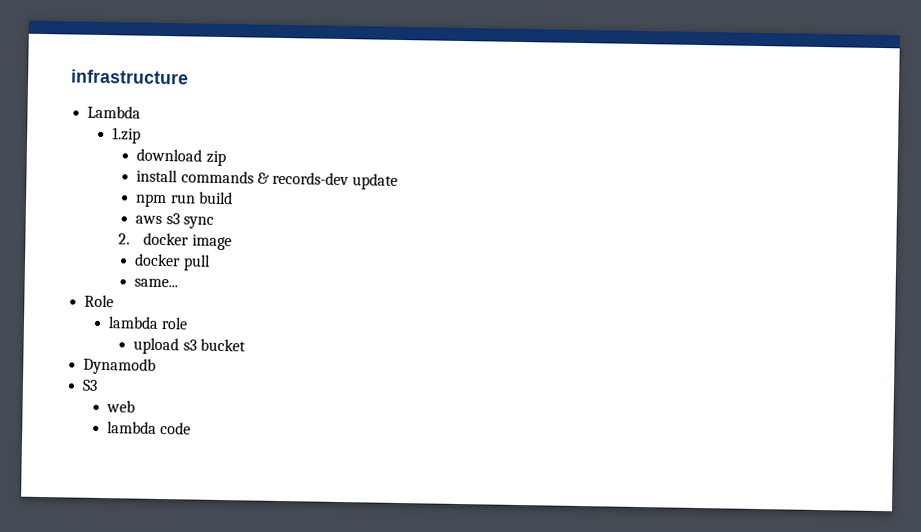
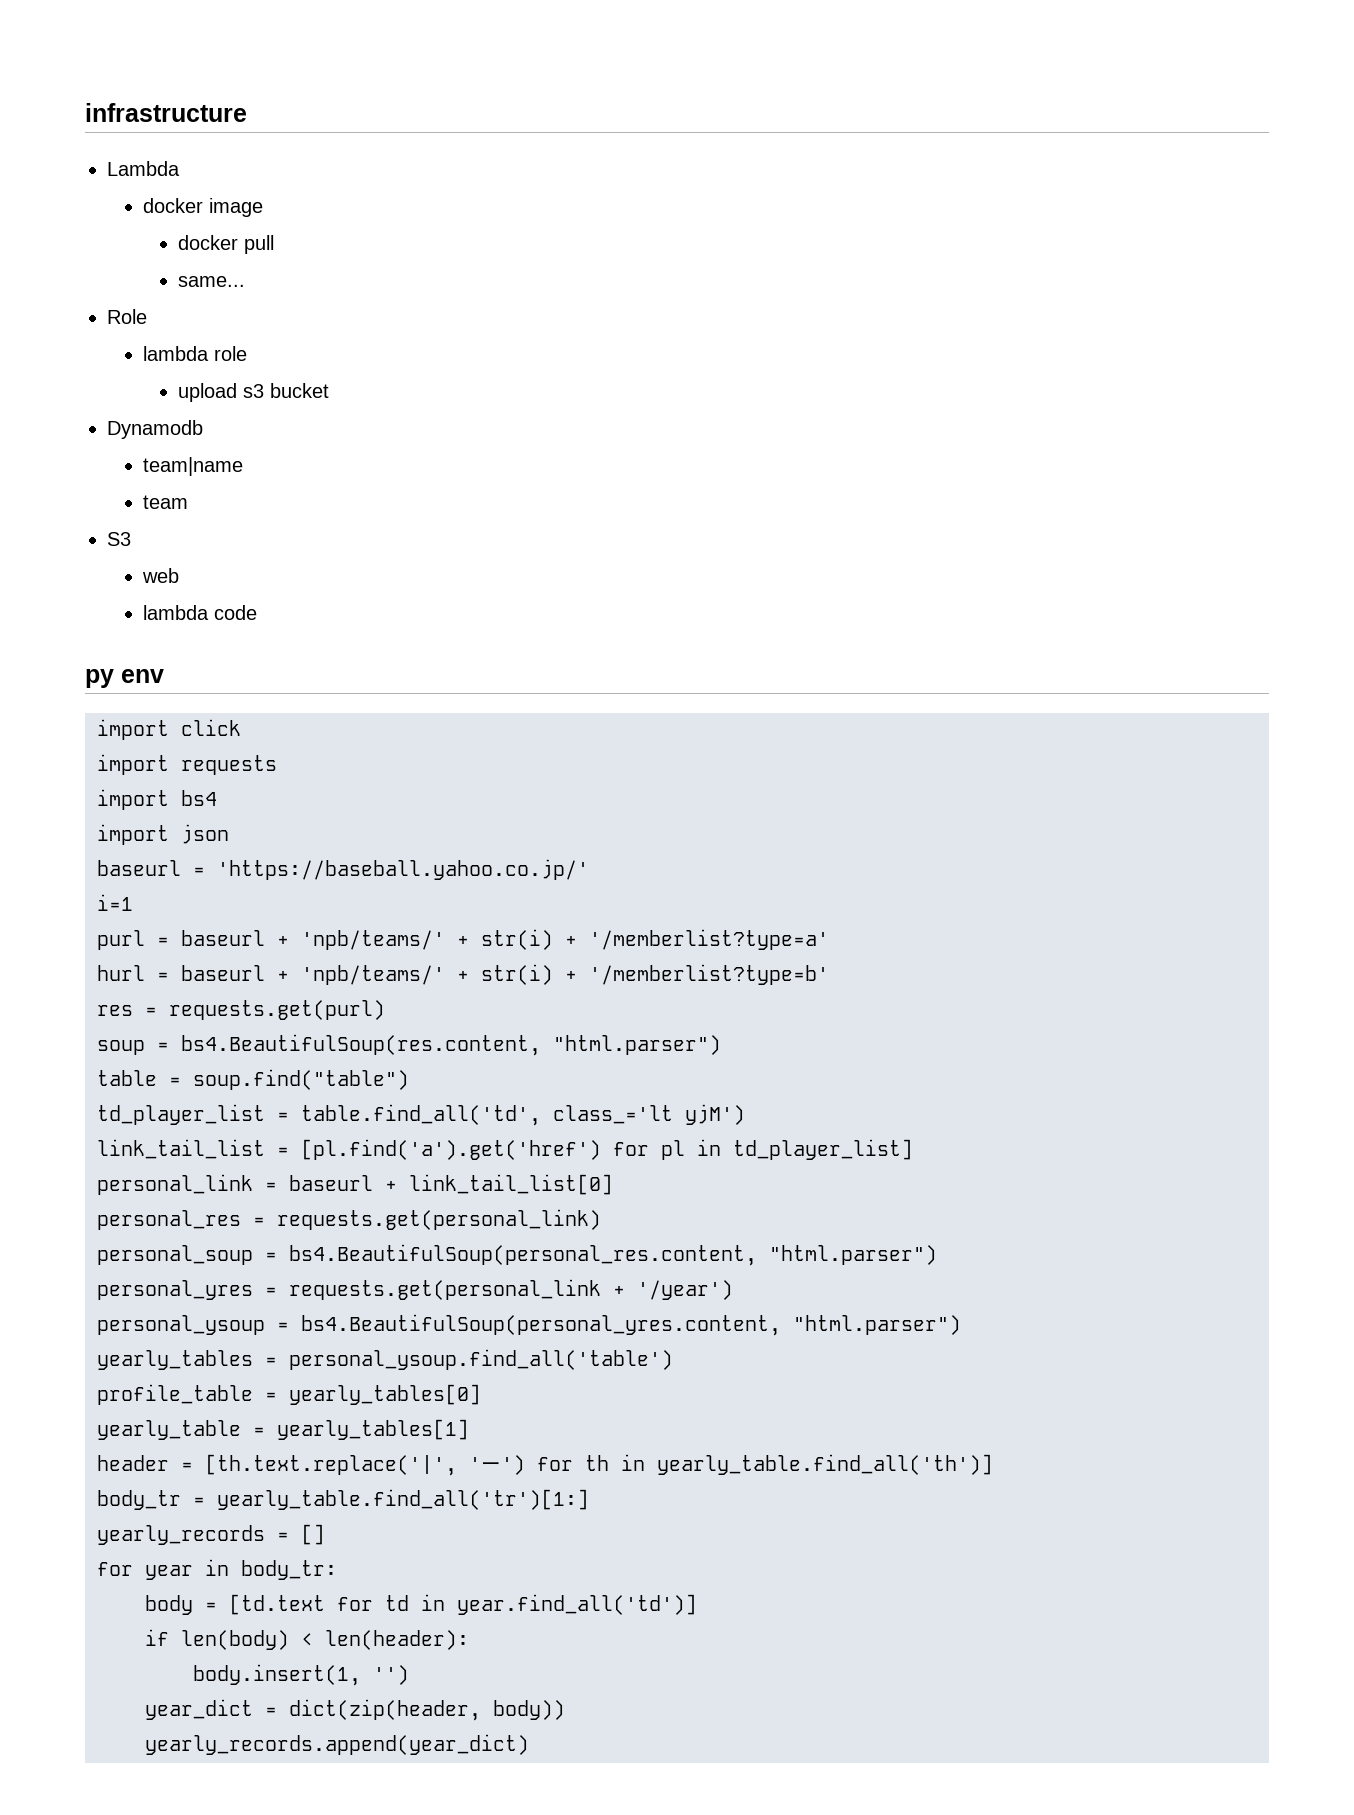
[112,127,142,144] [136,148,226,167] [136,169,399,190] [135,191,233,208] [135,213,214,229] [118,233,131,245] 1.zip // download zip // install commands & records-dev update // npm run build // aws s3 sync // 2. -> (180, 168) none
(157, 366) none -> [142,457,243,476] [142,495,188,509] // team|name // team
(192, 428) none -> [85,669,164,688] [97,719,241,740] [97,754,277,775] [97,789,217,810] [97,824,229,845] [97,859,589,880] [97,894,133,911] [97,929,829,950] [97,964,829,985] [97,1000,385,1020] [97,1034,721,1056] [97,1069,409,1090] [97,1104,745,1126] [97,1139,913,1160] [97,1174,613,1195] [97,1209,601,1230] [97,1244,937,1266] [97,1279,733,1300] [97,1314,961,1336] [97,1349,673,1370] [97,1384,481,1405] [97,1419,469,1440] [97,1454,993,1476] [97,1489,589,1510] [97,1524,325,1545] [97,1559,337,1580] [145,1594,697,1615] [145,1629,469,1650] [193,1664,409,1686] [145,1699,565,1721] [145,1734,529,1755] // py env // import click // import requests // import bs4 // import json // baseurl = 'https://baseball.yahoo.co.jp/' // i=1 // purl = baseurl + 'npb/teams/' + str(i) + '/memberlist?type=a' // hurl = baseurl + 'npb/teams/' + str(i) + '/memberlist?type=b' // res = requests.get(purl) // soup = bs4.BeautifulSoup(res.content, "html.parser") // table = soup.find("table") // td_player_list = table.find_all('td', class_='lt yjM') // link_tail_list = [pl.find('a').get('href') for pl in td_player_list] // personal_link = baseurl + link_tail_list[0] // personal_res = requests.get(personal_link) // personal_soup = bs4.BeautifulSoup(personal_res.content, "html.parser") // personal_yres = requests.get(personal_link + '/year') // personal_ysoup = bs4.BeautifulSoup(personal_yres.content, "html.parser") // yearly_tables = personal_ysoup.find_all('table') // profile_table = yearly_tables[0] // yearly_table = yearly_tables[1] // header = [th.text.replace('|', 'ー') for th in yearly_table.find_all('th')] // body_tr = yearly_table.find_all('tr')[1:] // yearly_records = [] // for year in body_tr: // body = [td.text for td in year.find_all('td')] // if len(body) < len(header): // body.insert(1, '') // year_dict = dict(zip(header, body)) // yearly_records.append(year_dict)

